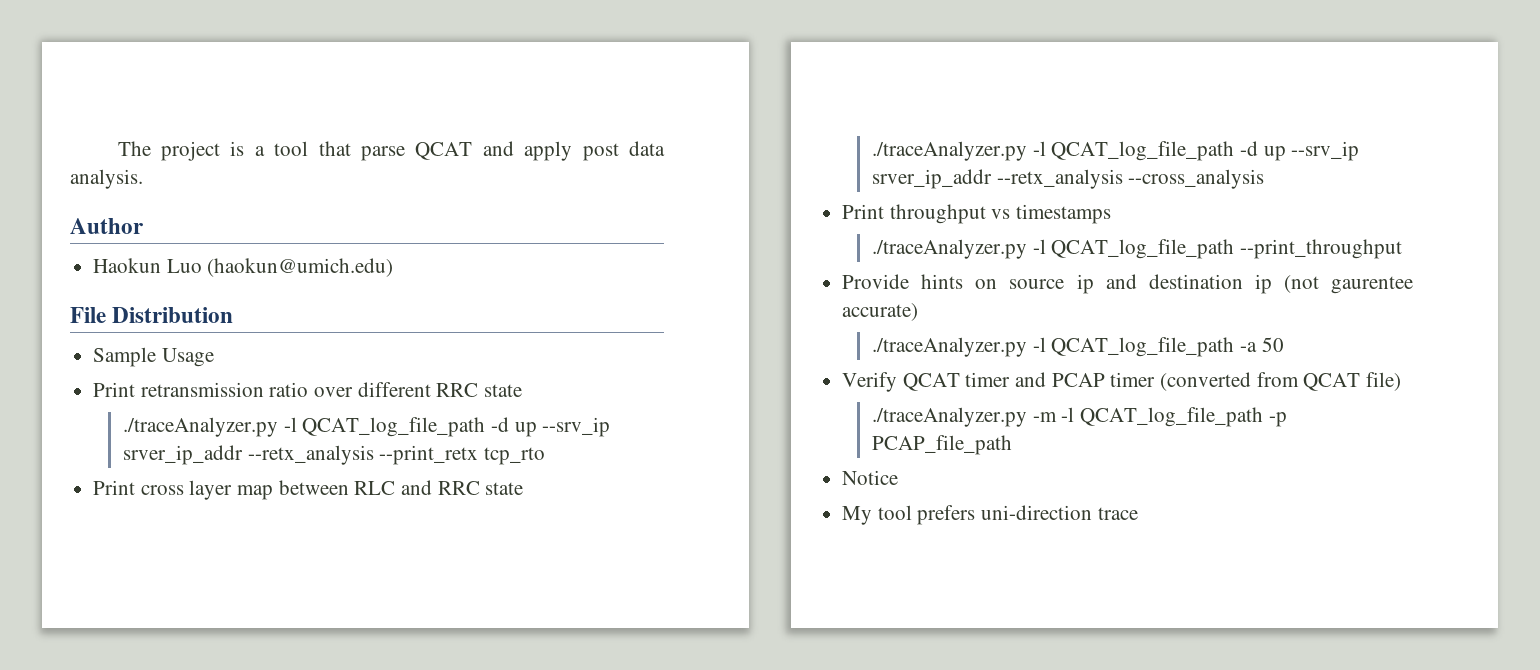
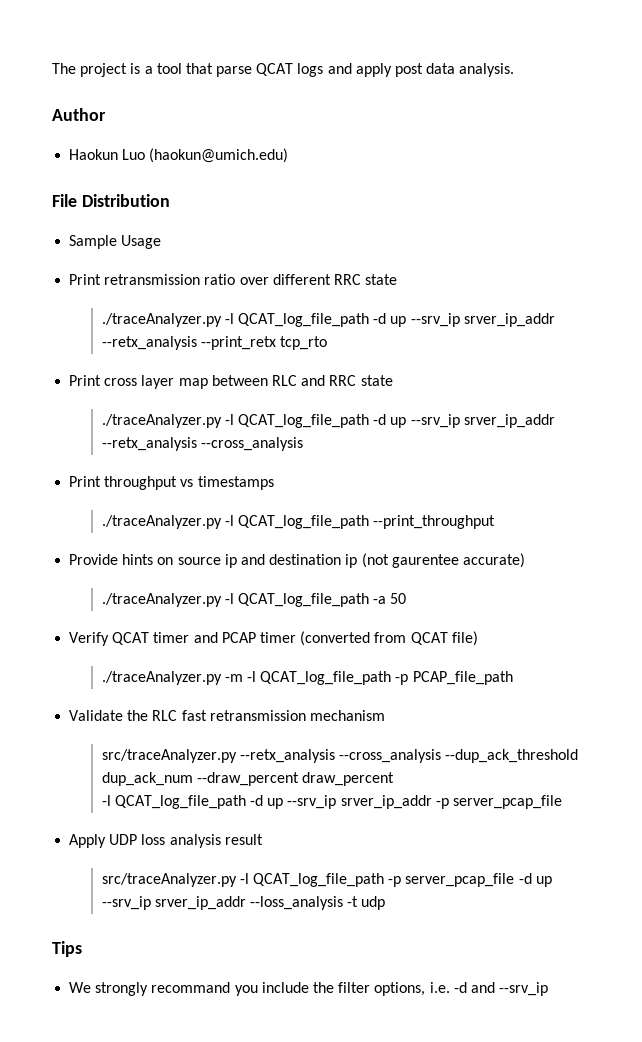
(473, 151) none -> [297,63,324,77] logs
[842,470,899,485] [842,505,1138,525] Notice // My tool prefers uni-direction trace -> [69,710,385,721] [101,749,579,763] [101,772,395,786] [101,795,563,809] [69,834,263,848] [101,873,552,887] [101,896,386,910] [52,941,82,957] [69,982,549,996] Validate the RLC fast retransmission mechanism // src/traceAnalyzer.py --retx_analysis --cross_analysis --dup_ack_threshold dup_ack_num --draw_percent draw_percent // -l QCAT_log_file_path -d up --srv_ip srver_ip_addr -p server_pcap_file // Apply UDP loss analysis result // src/traceAnalyzer.py -l QCAT_log_file_path -p server_pcap_file -d up --srv_ip srver_ip_addr --loss_analysis -t udp // Tips // We strongly recommand you include the filter options, i.e. -d and --srv_ip

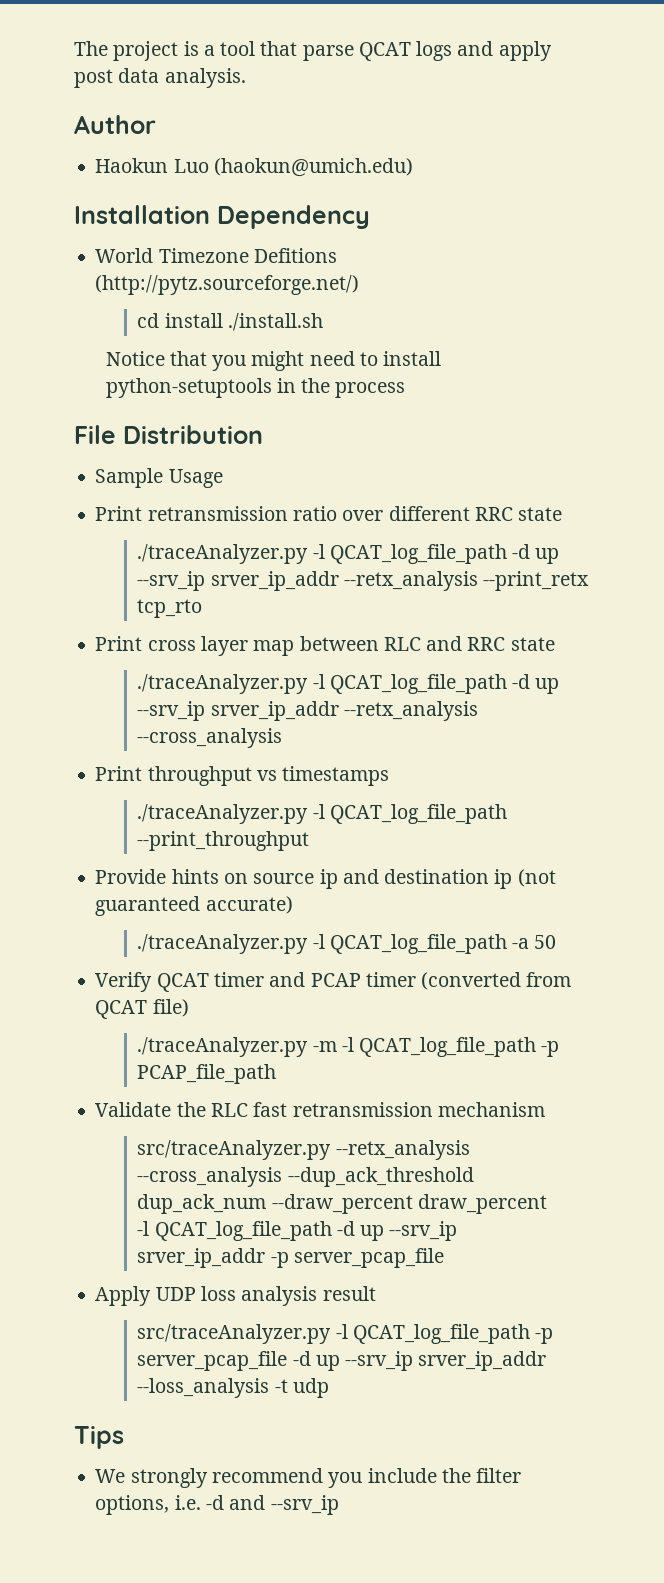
(289, 155) none -> [74,205,370,229] [95,248,337,263] [95,275,360,295] [137,313,323,331] [105,351,442,371] [105,378,406,398] // Installation Dependency // World Timezone Defitions (http://pytz.sourceforge.net/) // cd install ./install.sh // Notice that you might need to install python-setuptools in the process
[391,554,459,568] gaurentee -> [95,896,201,916] guaranteed
[151,982,231,993] recommand -> [211,1468,323,1483] recommend

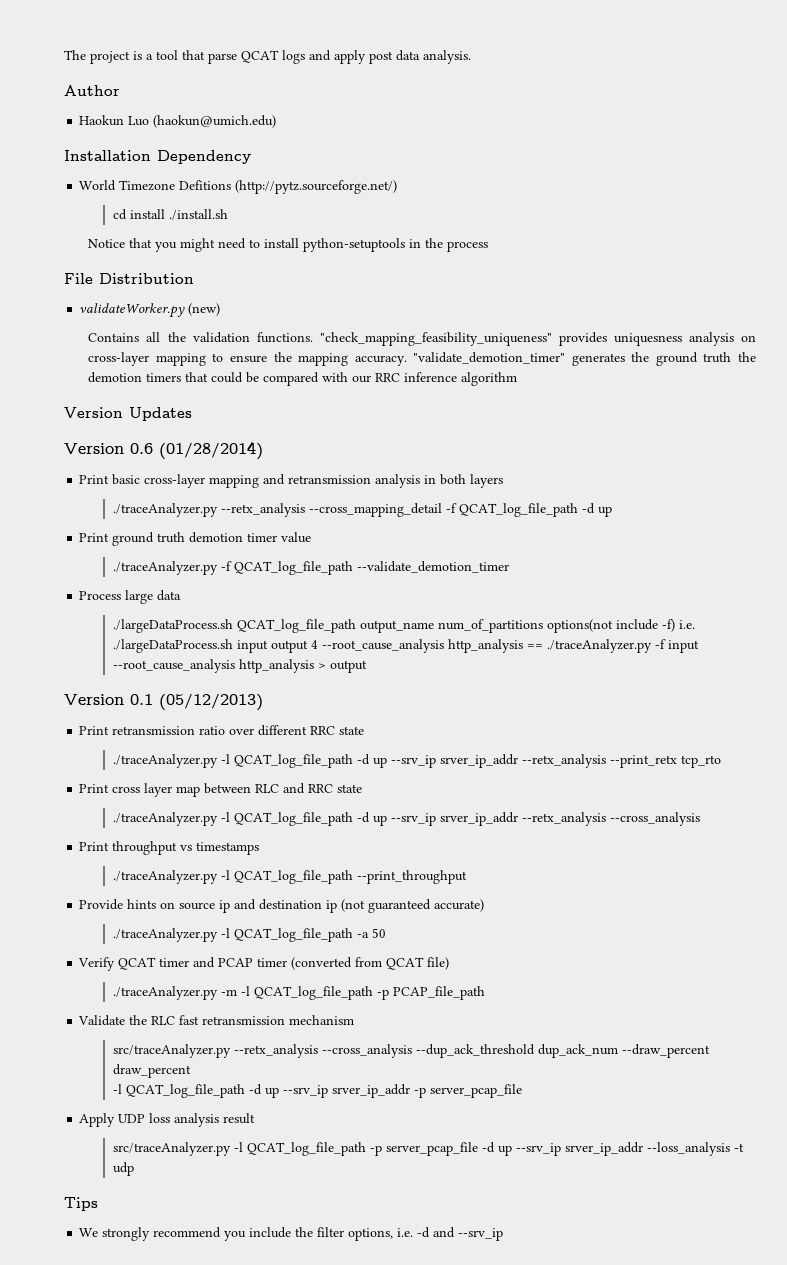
[95,468,223,488] Sample Usage -> [79,303,221,318] [88,332,757,346] [88,352,756,366] [88,372,518,386] [64,407,192,421] [64,441,263,460] [79,474,504,488] [112,503,612,517] [79,532,312,546] [112,561,509,575] [79,590,182,604] [112,619,695,633] [112,639,699,653] [112,659,367,673] [64,693,263,711] validateWorker.py (new) // Contains all the validation functions. "check_mapping_feasibility_uniqueness" provides uniquesness analysis on cross-layer mapping to ensure the mapping accuracy. "validate_demotion_timer" generates the ground truth the demotion timers that could be compared with our RRC inference algorithm // Version Updates // Version 0.6 (01/28/2014) // Print basic cross-layer mapping and retransmission analysis in both layers // ./traceAnalyzer.py --retx_analysis --cross_mapping_detail -f QCAT_log_file_path -d up // Print ground truth demotion timer value // ./traceAnalyzer.py -f QCAT_log_file_path --validate_demotion_timer // Process large data // ./largeDataProcess.sh QCAT_log_file_path output_name num_of_partitions options(not include -f) i.e. ./largeDataProcess.sh input output 4 --root_cause_analysis http_analysis == ./traceAnalyzer.py -f input --root_cause_analysis http_analysis > output // Version 0.1 (05/12/2013)

